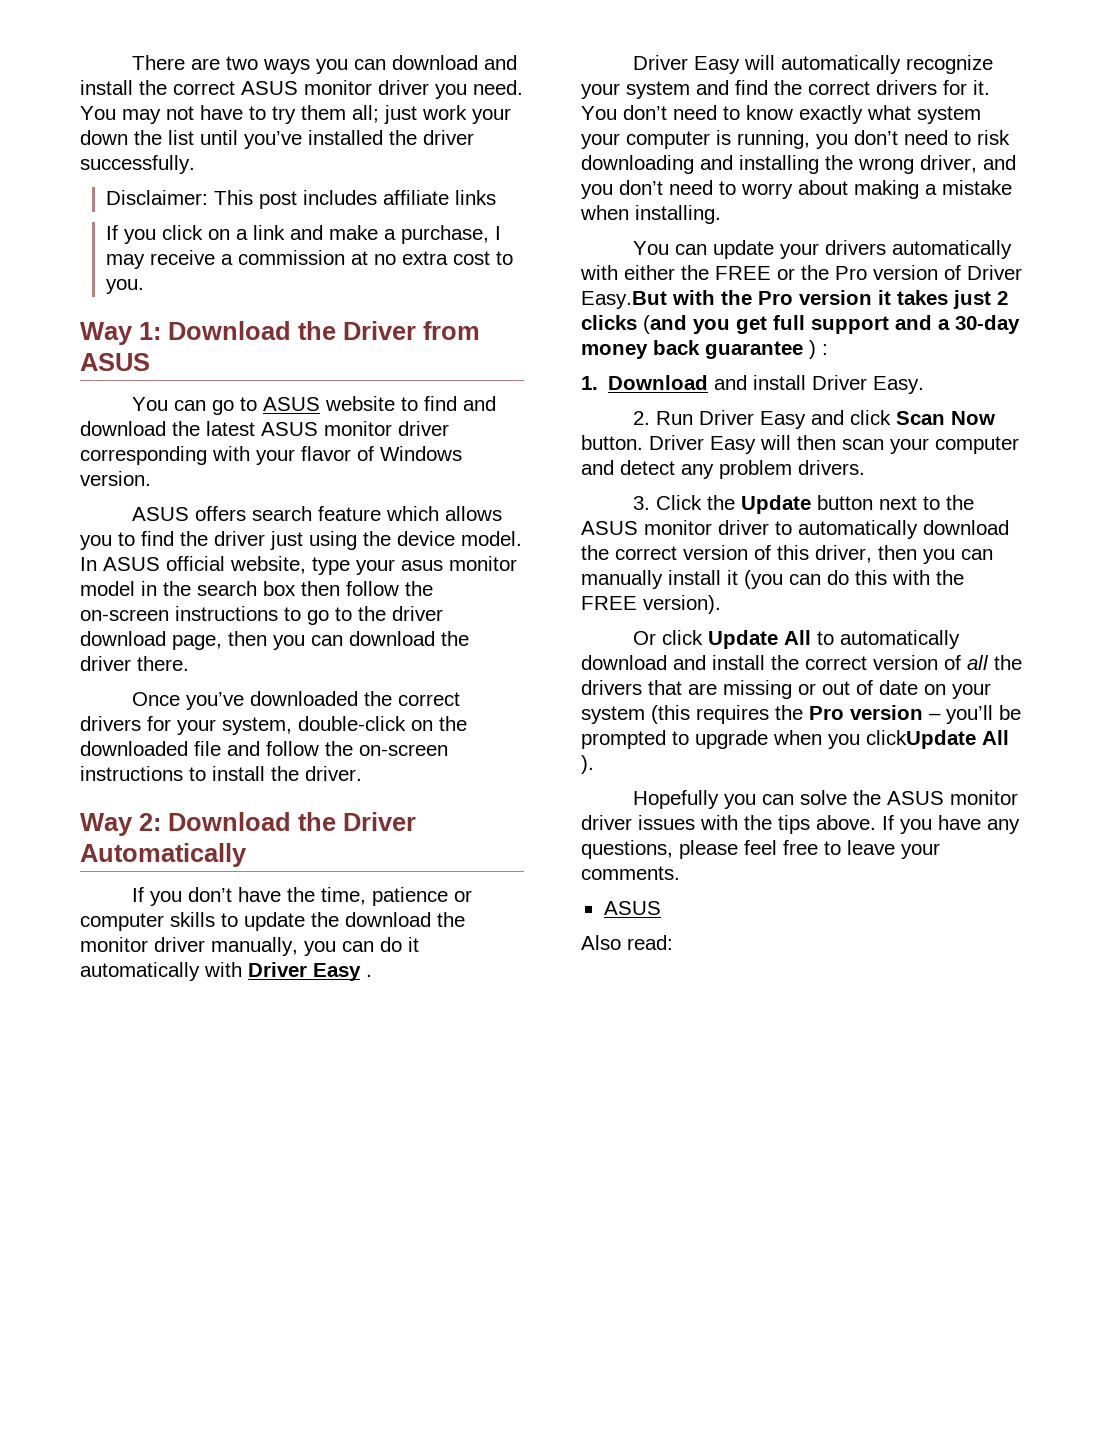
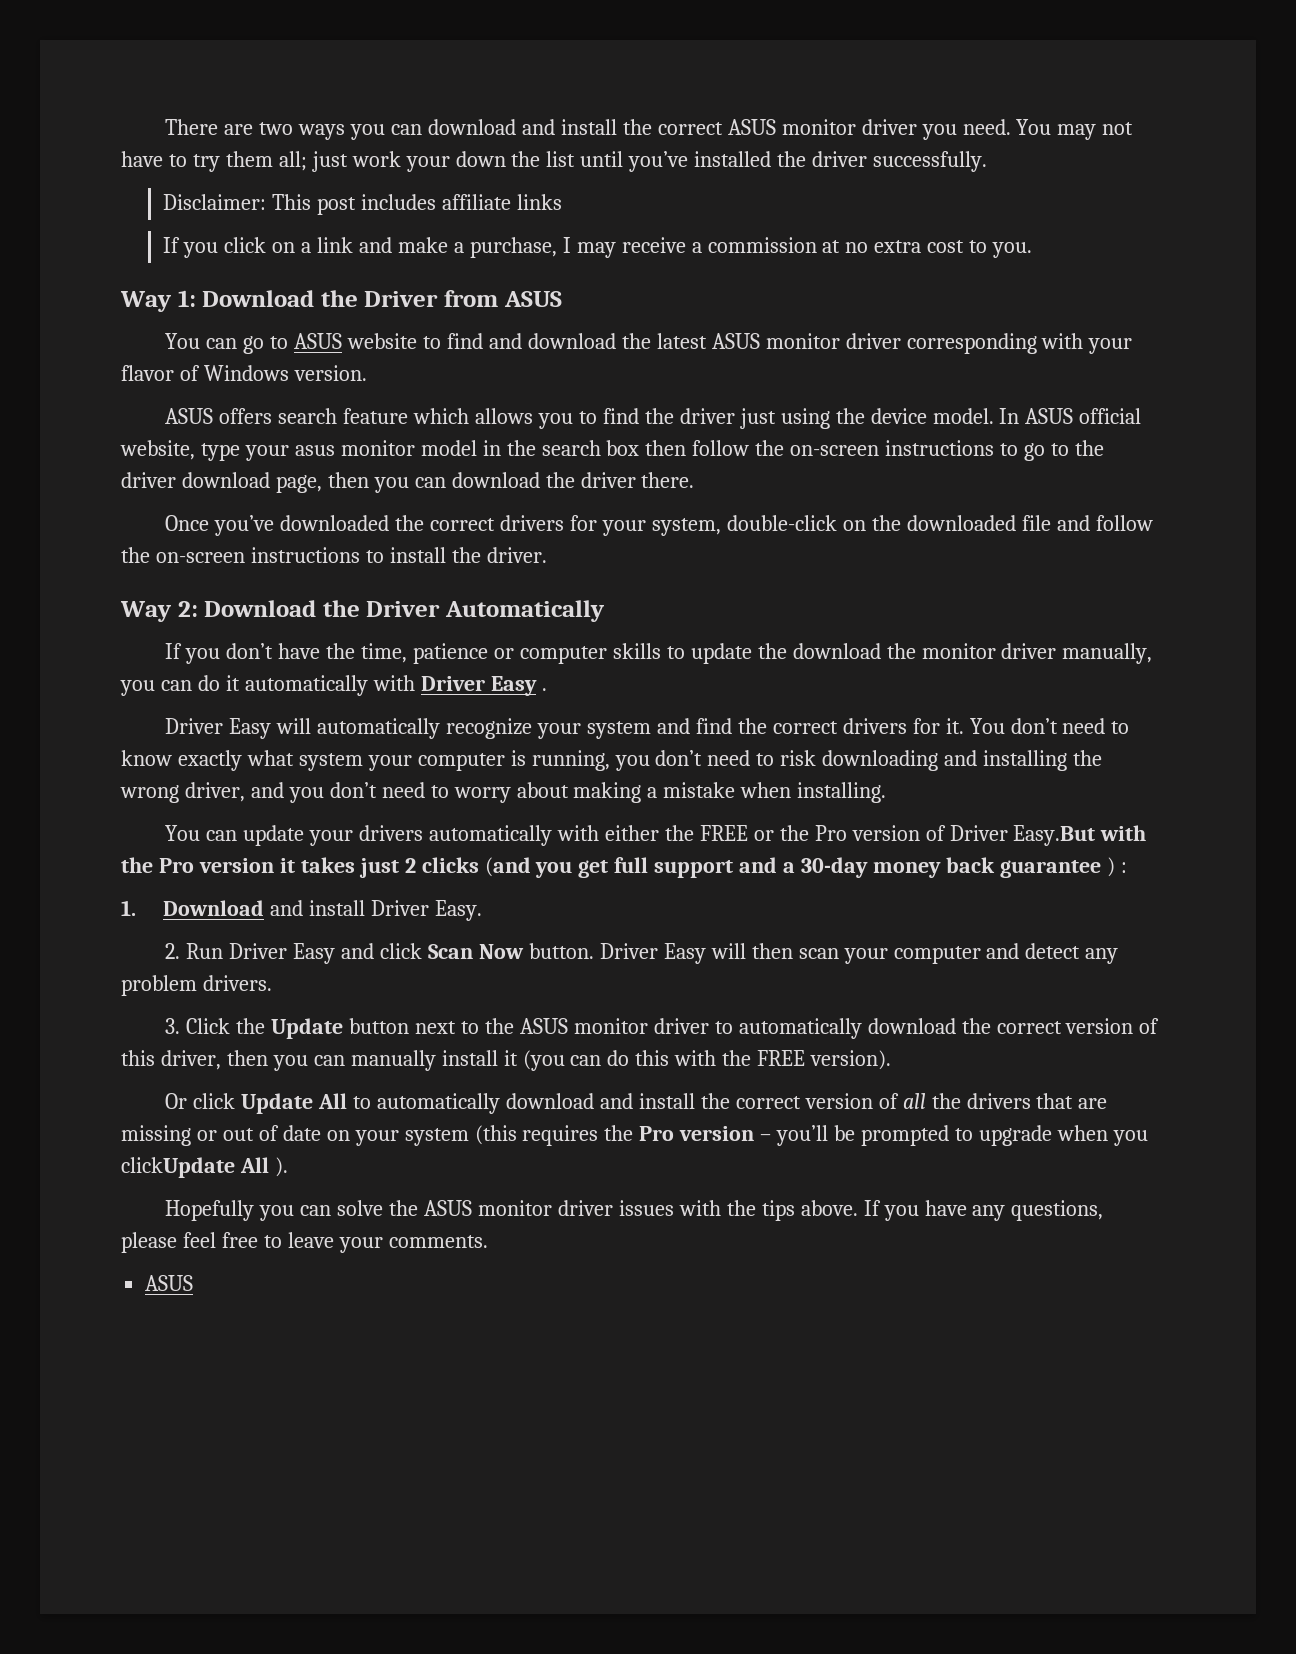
[581,935,673,950] // Also read: -> (194, 1283) none

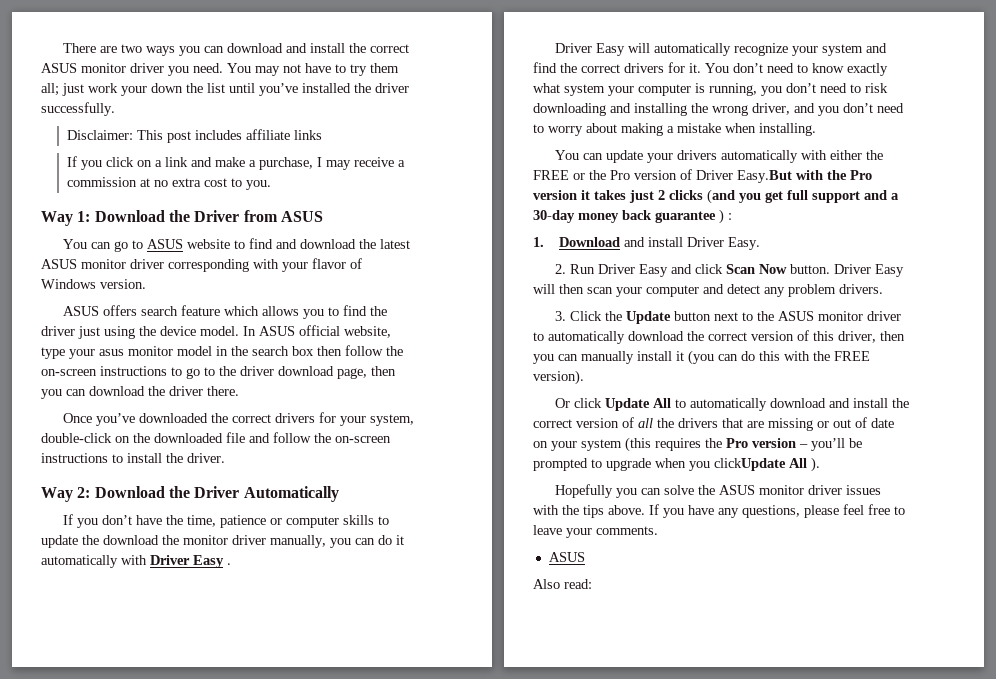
(194, 1283) none -> [533,579,592,589] // Also read:

